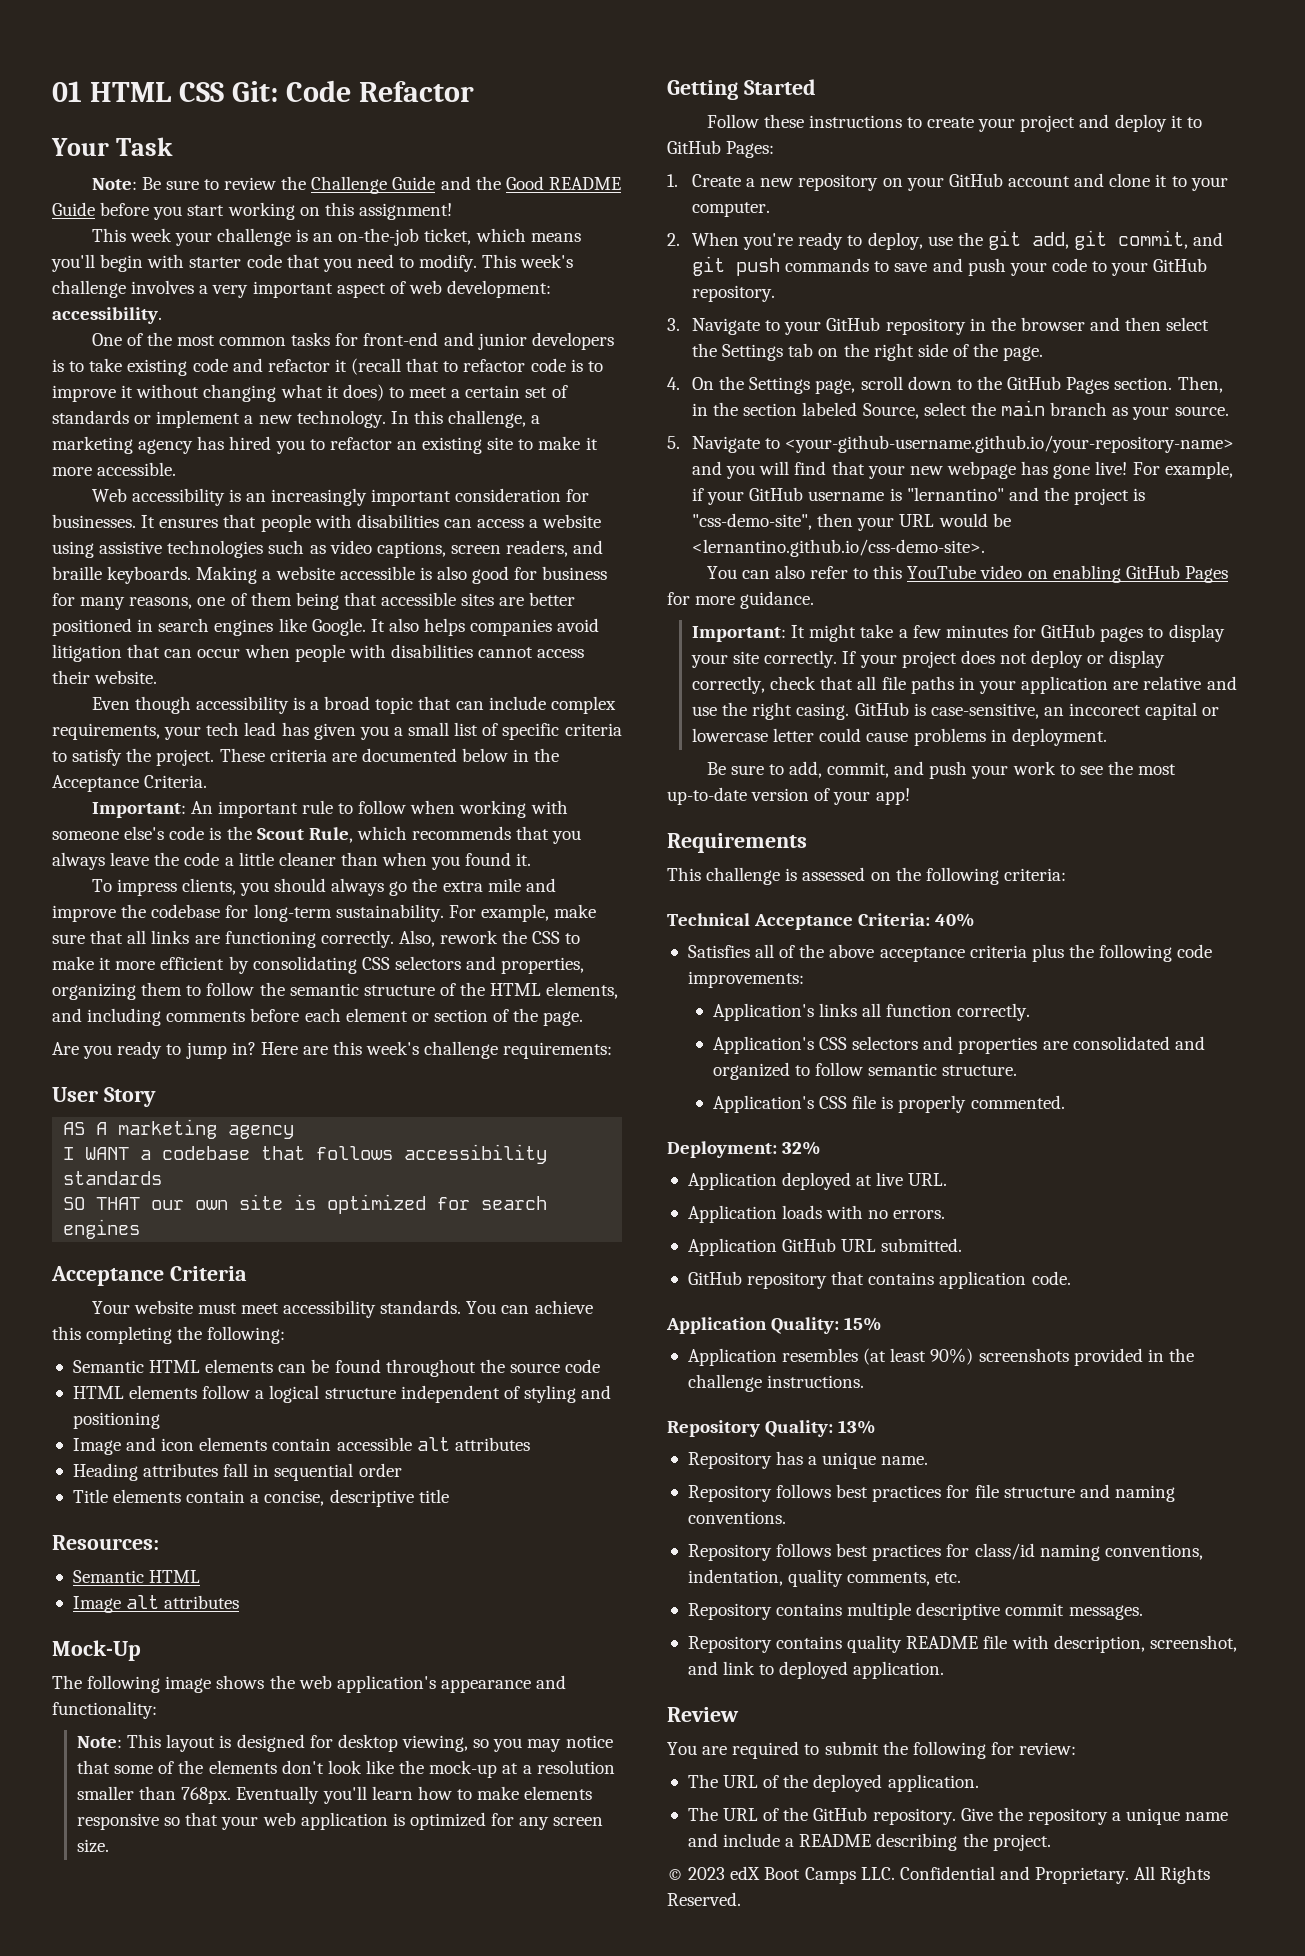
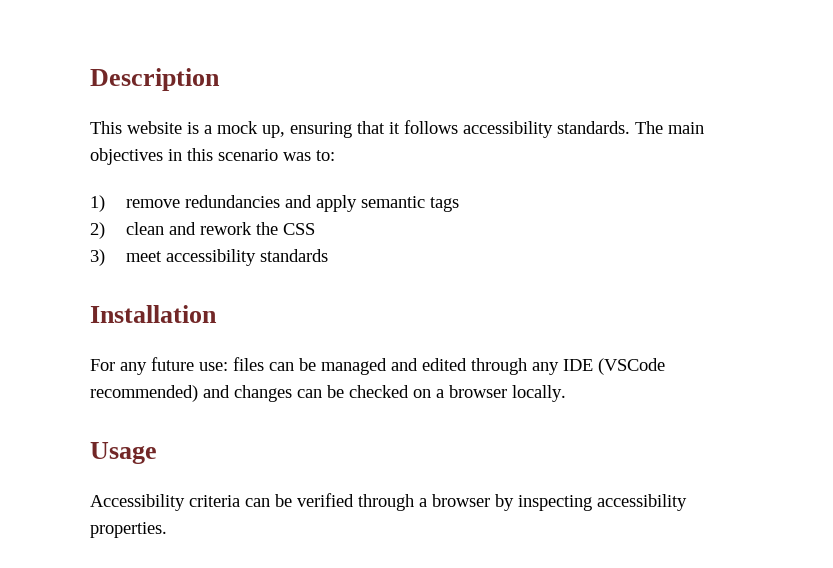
[52,80,474,102] [51,137,173,156] [91,176,622,194] [52,202,452,220] [91,228,581,246] [51,254,574,272] [52,280,552,298] [52,307,162,324] [91,332,614,350] [52,358,603,376] [52,384,568,402] [52,410,541,428] [52,436,598,454] [52,462,177,476] [91,488,590,506] [52,514,602,532] [52,540,604,558] [52,566,608,584] [52,592,576,610] [52,618,600,636] [52,644,585,662] [52,670,158,684] [91,696,616,714] [52,722,622,740] [52,748,560,766] [52,775,208,792] [91,800,568,818] [52,826,582,844] [52,852,532,870] [91,878,556,896] [52,904,597,922] [52,930,581,948] [52,956,585,974] [52,982,619,1000] [52,1008,584,1026] [52,1041,613,1059] [52,1087,156,1107] [63,1119,295,1139] [63,1144,548,1164] [63,1171,163,1185] [63,1194,548,1214] [63,1219,141,1239] [51,1266,247,1286] [91,1300,593,1318] [52,1326,286,1344] [72,1359,601,1377] [72,1385,612,1403] [72,1412,160,1429] [72,1437,530,1455] [72,1463,402,1481] [72,1489,449,1507] [52,1535,159,1550] [72,1570,201,1583] [72,1595,240,1613] [52,1640,141,1661] [52,1675,567,1693] [52,1701,157,1719] [77,1734,613,1752] [77,1760,615,1778] [77,1786,593,1804] [77,1812,604,1830] [77,1839,110,1853] [667,79,816,100] [706,114,1202,132] [667,140,775,158] [667,173,1228,191] [692,202,771,217] [667,230,1224,250] [692,256,1208,276] [692,285,776,302] [667,317,1210,335] [692,343,1044,361] [667,376,1223,394] [692,400,1229,420] [667,435,1235,453] [692,461,1233,479] [692,487,1146,505] [692,513,1011,531] [692,539,986,557] [706,565,1229,583] [667,591,815,609] [692,624,1225,642] [691,650,1166,668] [692,676,1237,694] [692,702,1220,720] [692,728,1107,746] [706,761,1177,779] [667,787,910,805] [667,833,807,853] [667,867,1066,885] [667,913,976,930] [687,944,1213,962] [687,971,804,988] [712,1003,1031,1021] [712,1036,1205,1054] [712,1062,1018,1080] [712,1095,1065,1113] [667,1141,822,1158] [687,1172,948,1190] [687,1205,946,1223] [687,1238,963,1256] [687,1271,1071,1289] [666,1317,883,1334] [687,1348,1194,1366] [687,1374,865,1392] [667,1420,877,1437] [687,1451,929,1469] [687,1484,1175,1502] [687,1511,786,1524] [687,1543,1203,1561] [687,1569,962,1587] [687,1602,1143,1620] [687,1635,1237,1653] [687,1661,945,1679] [667,1707,739,1722] [667,1741,1077,1759] [687,1774,979,1792] [687,1807,1229,1825] [687,1833,1051,1851] [667,1866,1211,1884] [667,1892,741,1906] 01 HTML CSS Git: Code Refactor // Your Task // Note: Be sure to review the Challenge Guide and the Good README Guide before you start working on this assignment! // This week your challenge is an on-the-job ticket, which means you'll begin with starter code that you need to modify. This week's challenge involves a very important aspect of web development: accessibility. // One of the most common tasks for front-end and junior developers is to take existing code and refactor it (recall that to refactor code is to improve it without changing what it does) to meet a certain set of standards or implement a new technology. In this challenge, a marketing agency has hired you to refactor an existing site to make it more accessible. // Web accessibility is an increasingly important consideration for businesses. It ensures that people with disabilities can access a website using assistive technologies such as video captions, screen readers, and braille keyboards. Making a website accessible is also good for business for many reasons, one of them being that accessible sites are better positioned in search engines like Google. It also helps companies avoid litigation that can occur when people with disabilities cannot access their website. // Even though accessibility is a broad topic that can include complex requirements, your tech lead has given you a small list of specific criteria to satisfy the project. These criteria are documented below in the Acceptance Criteria. // Important: An important rule to follow when working with someone else's code is the Scout Rule, which recommends that you always leave the code a little cleaner than when you found it. // To impress clients, you should always go the extra mile and improve the codebase for long-term sustainability. For example, make sure that all links are functioning correctly. Also, rework the CSS to make it more efficient by consolidating CSS selectors and properties, organizing them to follow the semantic structure of the HTML elements, and including comments before each element or section of the page. // Are you ready to jump in? Here are this week's challenge requirements: // User Story // AS A marketing agency // I WANT a codebase that follows accessibility standards // SO THAT our own site is optimized for search engines // Acceptance Criteria // Your website must meet accessibility standards. You can achieve this completing the following: // Semantic HTML elements can be found throughout the source code // HTML elements follow a logical structure independent of styling and positioning // Image and icon elements contain accessible alt attributes // Heading attributes fall in sequential order // Title elements contain a concise, descriptive title // Resources: // Semantic HTML // Image alt attributes // Mock-Up // The following image shows the web application's appearance and functionality: // Note: This layout is designed for desktop viewing, so you may notice that some of the elements don't look like the mock-up at a resolution smaller than 768px. Eventually you'll learn how to make elements responsive so that your web application is optimized for any screen size. // Getting Started // Follow these instructions to create your project and deploy it to GitHub Pages: // 1. Create a new repository on your GitHub account and clone it to your computer. // 2. When you're ready to deploy, use the git add, git commit, and git push commands to save and push your code to your GitHub repository. // 3. Navigate to your GitHub repository in the browser and then select the Settings tab on the right side of the page. // 4. On the Settings page, scroll down to the GitHub Pages section. Then, in the section labeled Source, select the main branch as your source. // 5. Navigate to <your-github-username.github.io/your-repository-name> and you will find that your new webpage has gone live! For example, if your GitHub username is "lernantino" and the project is "css-demo-site", then your URL would be <lernantino.github.io/css-demo-site>. // You can also refer to this YouTube video on enabling GitHub Pages for more guidance. // Important: It might take a few minutes for GitHub pages to display your site correctly. If your project does not deploy or display correctly, check that all file paths in your application are relative and use the right casing. GitHub is case-sensitive, an inccorect capital or lowercase letter could cause problems in deployment. // Be sure to add, commit, and push your work to see the most up-to-date version of your app! // Requirements // This challenge is assessed on the following criteria: // Technical Acceptance Criteria: 40% // Satisfies all of the above acceptance criteria plus the following code improvements: // Application's links all function correctly. // Application's CSS selectors and properties are consolidated and organized to follow semantic structure. // Application's CSS file is properly commented. // Deployment: 32% // Application deployed at live URL. // Application loads with no errors. // Application GitHub URL submitted. // GitHub repository that contains application code. // Application Quality: 15% // Application resembles (at least 90%) screenshots provided in the challenge instructions. // Repository Quality: 13% // Repository has a unique name. // Repository follows best practices for file structure and naming conventions. // Repository follows best practices for class/id naming conventions, indentation, quality comments, etc. // Repository contains multiple descriptive commit messages. // Repository contains quality README file with description, screenshot, and link to deployed application. // Review // You are required to submit the following for review: // The URL of the deployed application. // The URL of the GitHub repository. Give the repository a unique name and include a README describing the project. // © 2023 edX Boot Camps LLC. Confidential and Proprietary. All Rights Reserved. -> [90,68,220,91] [90,120,704,138] [90,148,335,165] [90,195,459,212] [90,222,315,239] [90,249,328,266] [90,305,217,323] [90,357,665,375] [90,385,566,402] [90,442,157,464] [90,493,687,511] [90,522,167,538] Description // This website is a mock up, ensuring that it follows accessibility standards. The main objectives in this scenario was to: // 1) remove redundancies and apply semantic tags // 2) clean and rework the CSS // 3) meet accessibility standards // Installation // For any future use: files can be managed and edited through any IDE (VSCode recommended) and changes can be checked on a browser locally. // Usage // Accessibility criteria can be verified through a browser by inspecting accessibility properties.

